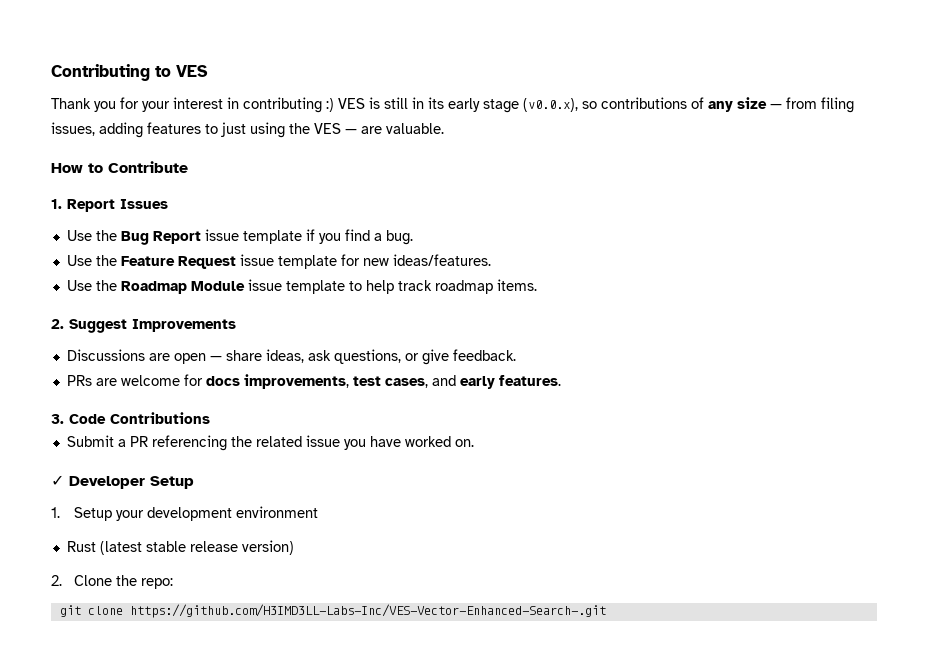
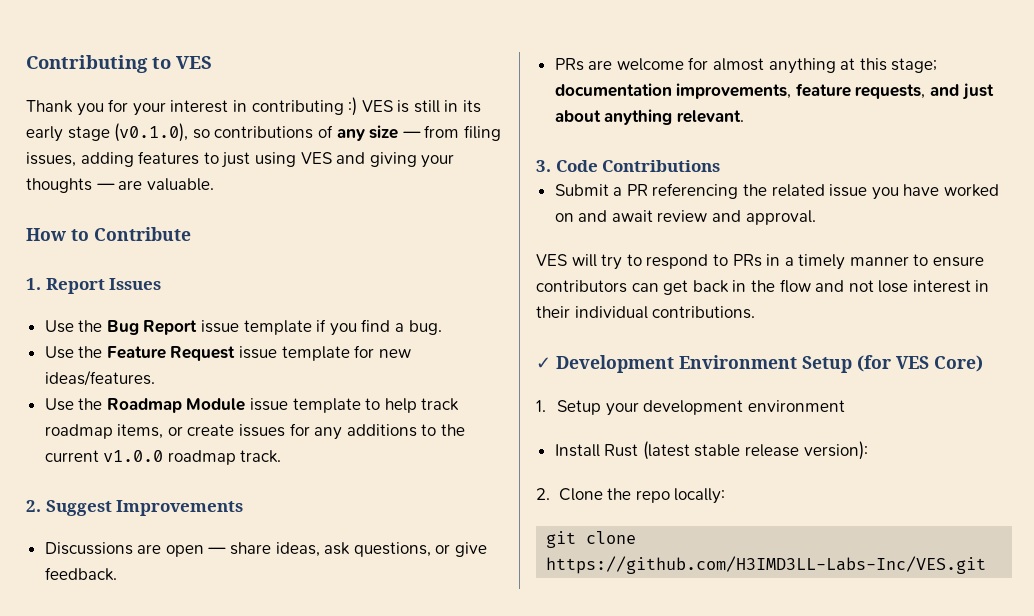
[523,98,578,112] (v0.0.x), -> [114,123,189,142] (v0.1.0),
[289,123,341,134] the VES -> [300,152,455,168] [26,178,92,193] VES and giving your thoughts
[496,279,537,291] items. -> [117,423,466,440] [44,450,282,465] items, or create issues for any additions to the current v1.0.0 roadmap track.
[205,374,561,389] docs improvements, test cases, and early features. -> [713,58,938,74] [554,83,994,100] [554,109,744,125] almost anything at this stage; documentation improvements, feature requests, and just about anything relevant.
[454,439,474,447] on. -> [554,210,816,225] [536,254,985,270] [536,279,990,295] [536,306,756,319] on and await review and approval. // VES will try to respond to PRs in a timely manner to ensure contributors can get back in the flow and not lose interest in their individual contributions.
[69,476,194,489] Developer Setup -> [556,355,983,373] Development Environment Setup (for VES Core)
(319, 512) none -> [554,444,600,457] Install
[241,540,294,555] version) -> [803,441,868,460] version):
[141,578,174,589] repo: -> [635,488,726,504] repo locally:
[129,604,606,618] https://github.com/H3IMD3LL-Labs-Inc/VES-Vector-Enhanced-Search-.git -> [546,556,987,574] https://github.com/H3IMD3LL-Labs-Inc/VES.git

